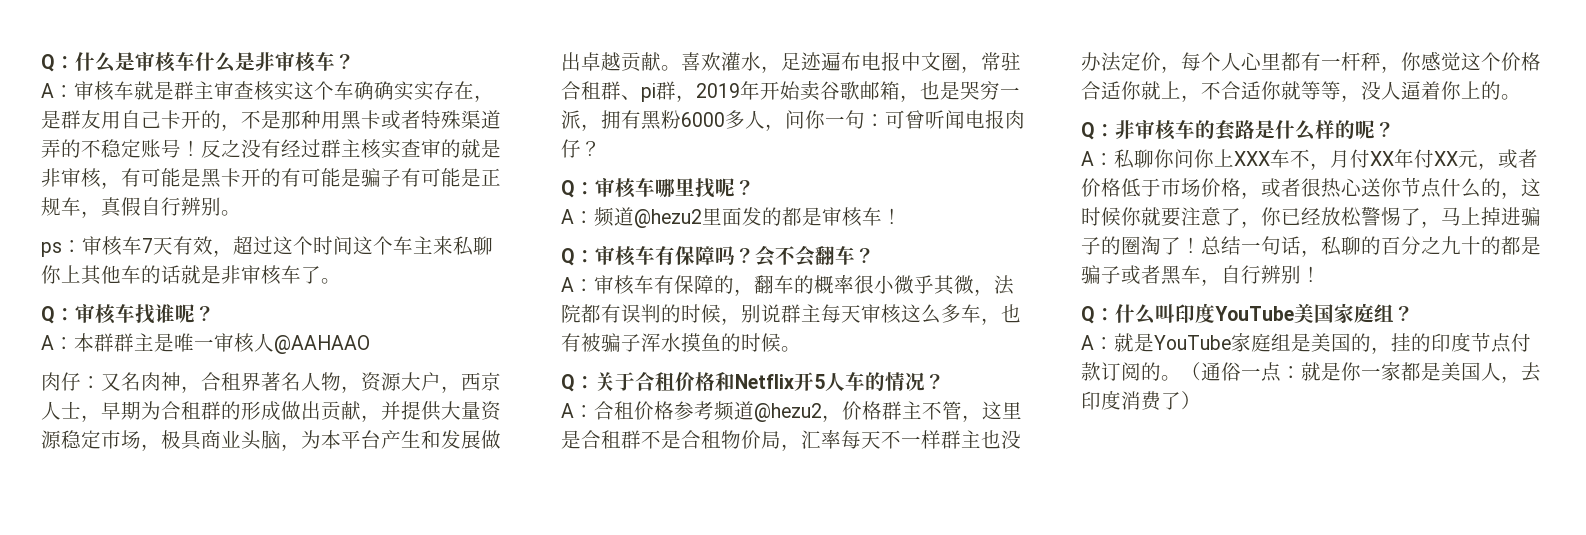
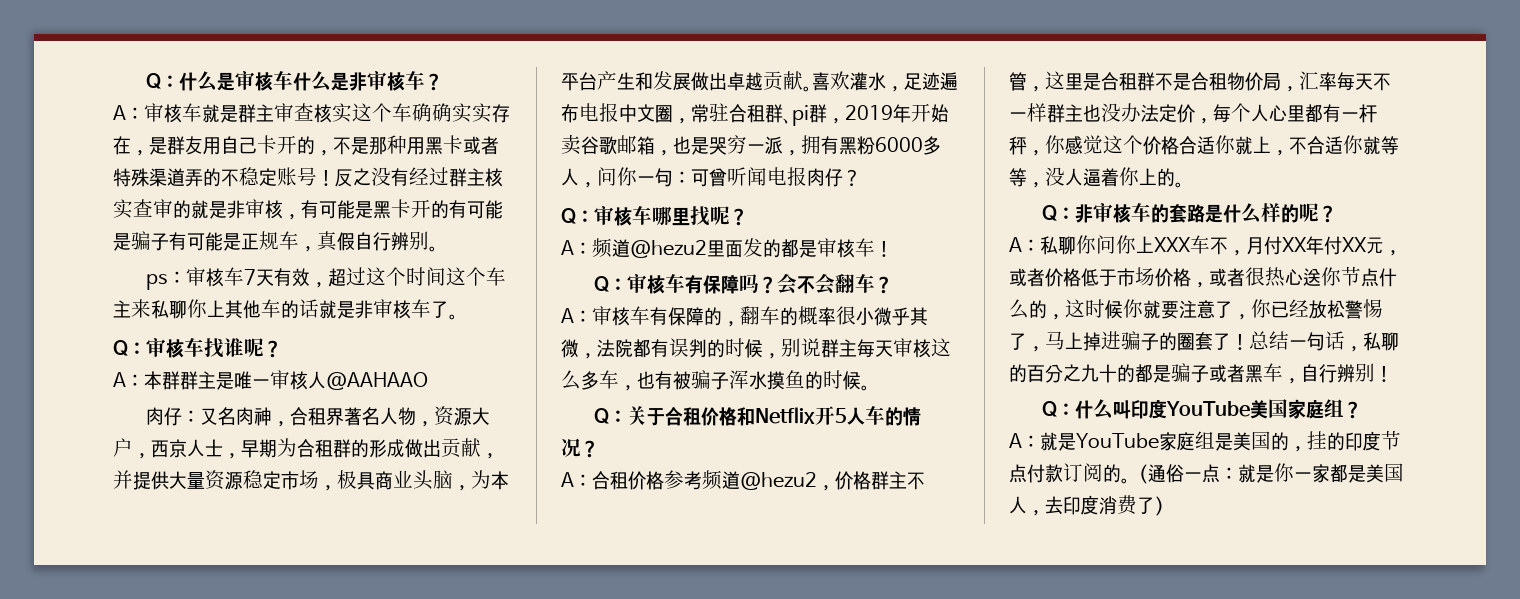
[1141,236,1161,255] 淘 -> [1195,332,1213,351] 套

